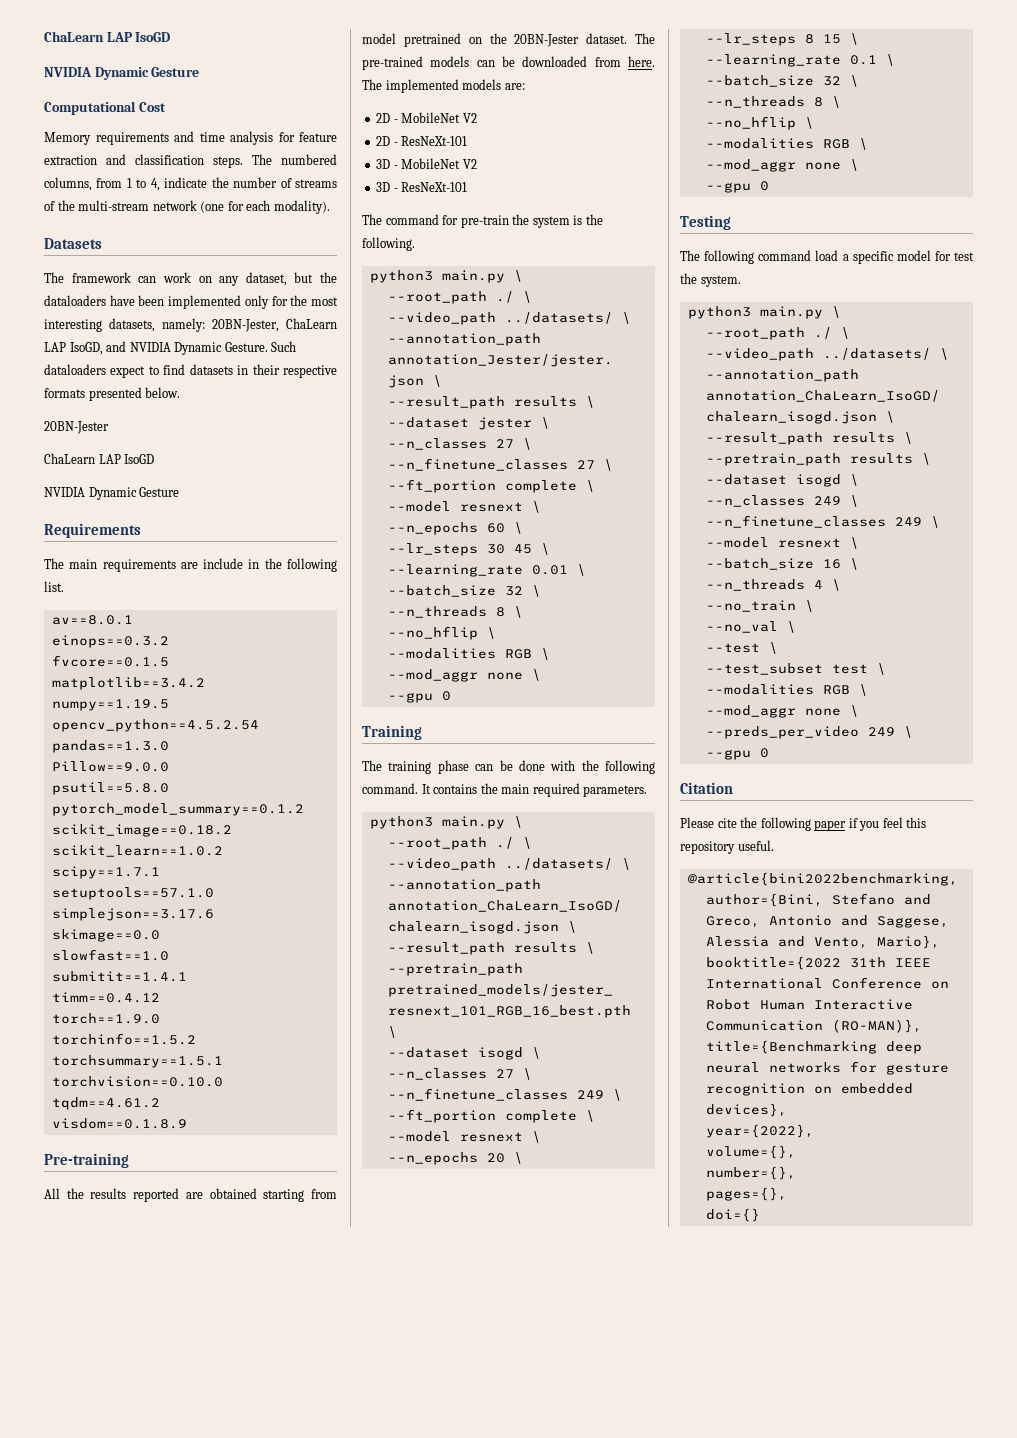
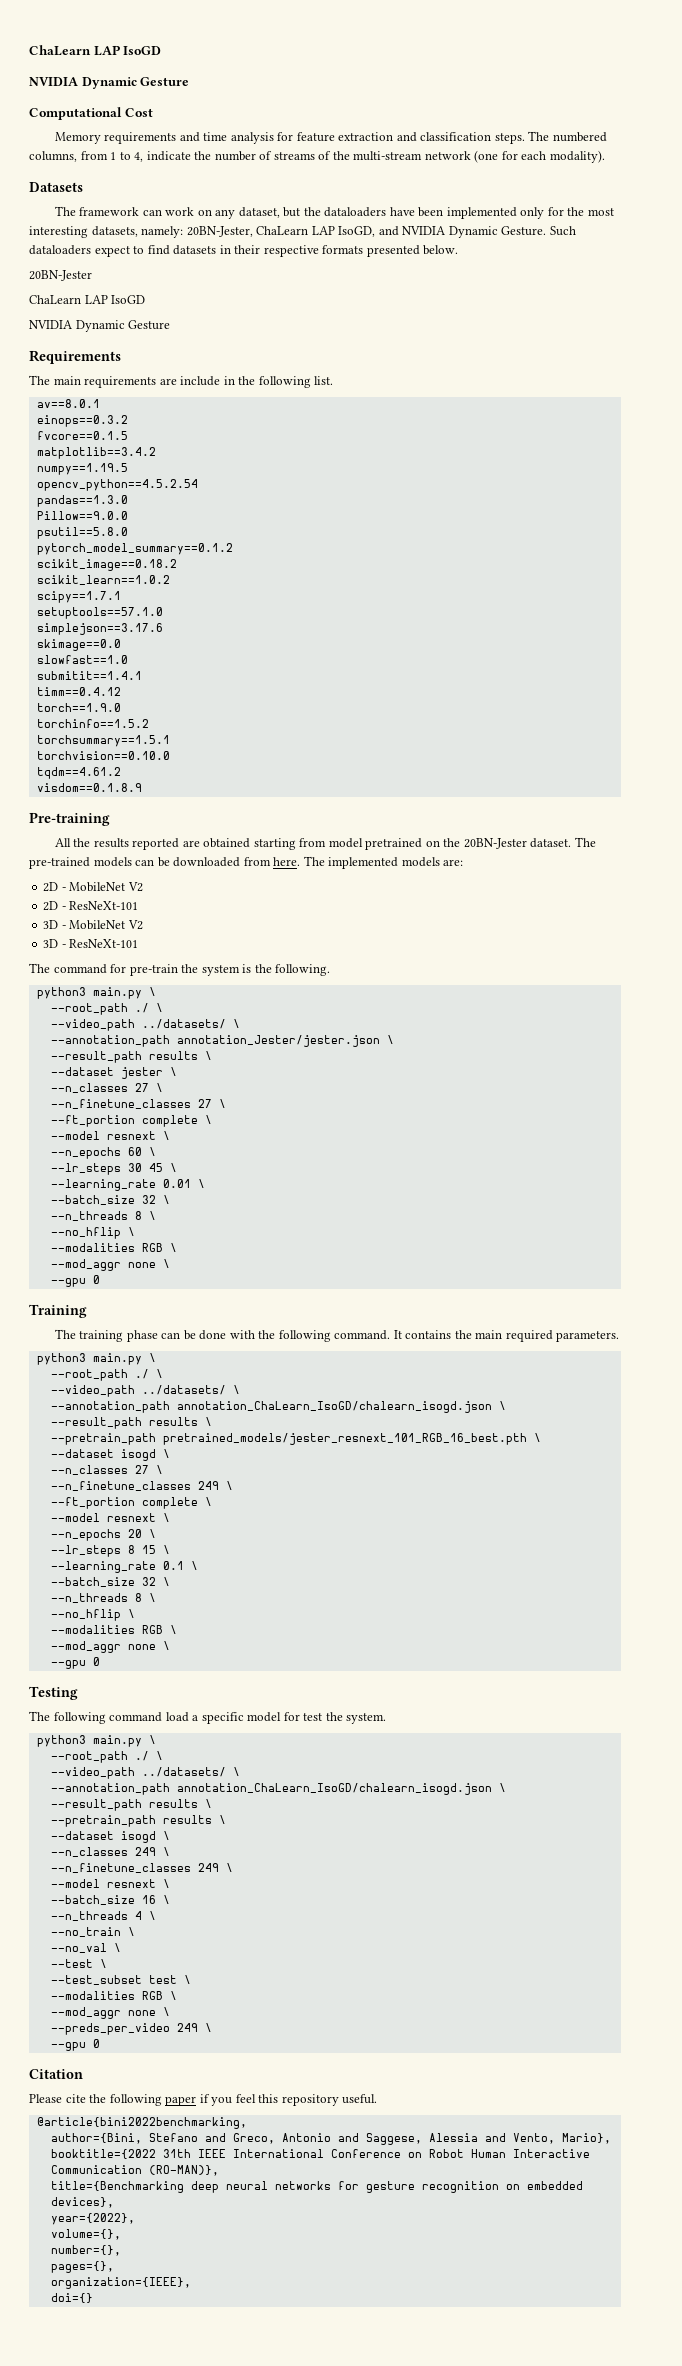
(787, 1194) none -> [50,2277,191,2289] // organization={IEEE},

